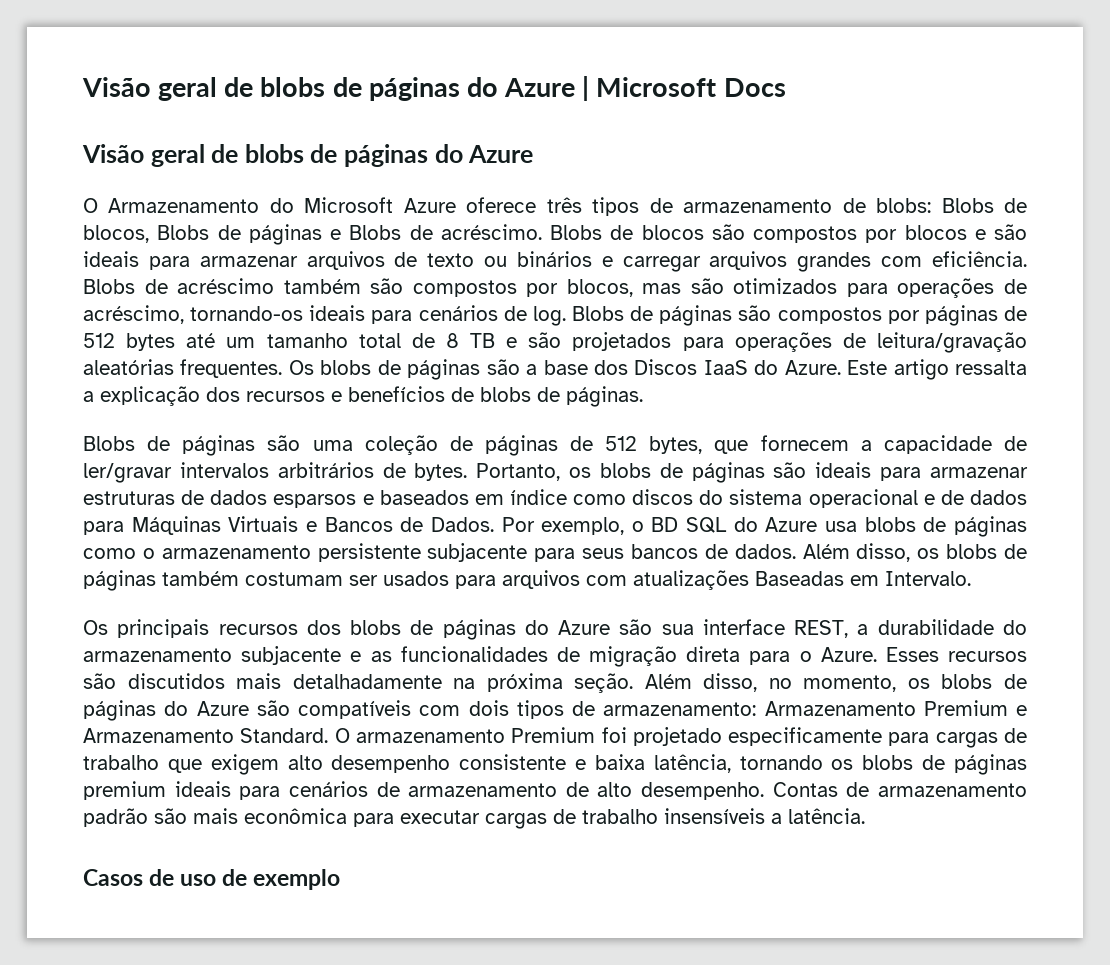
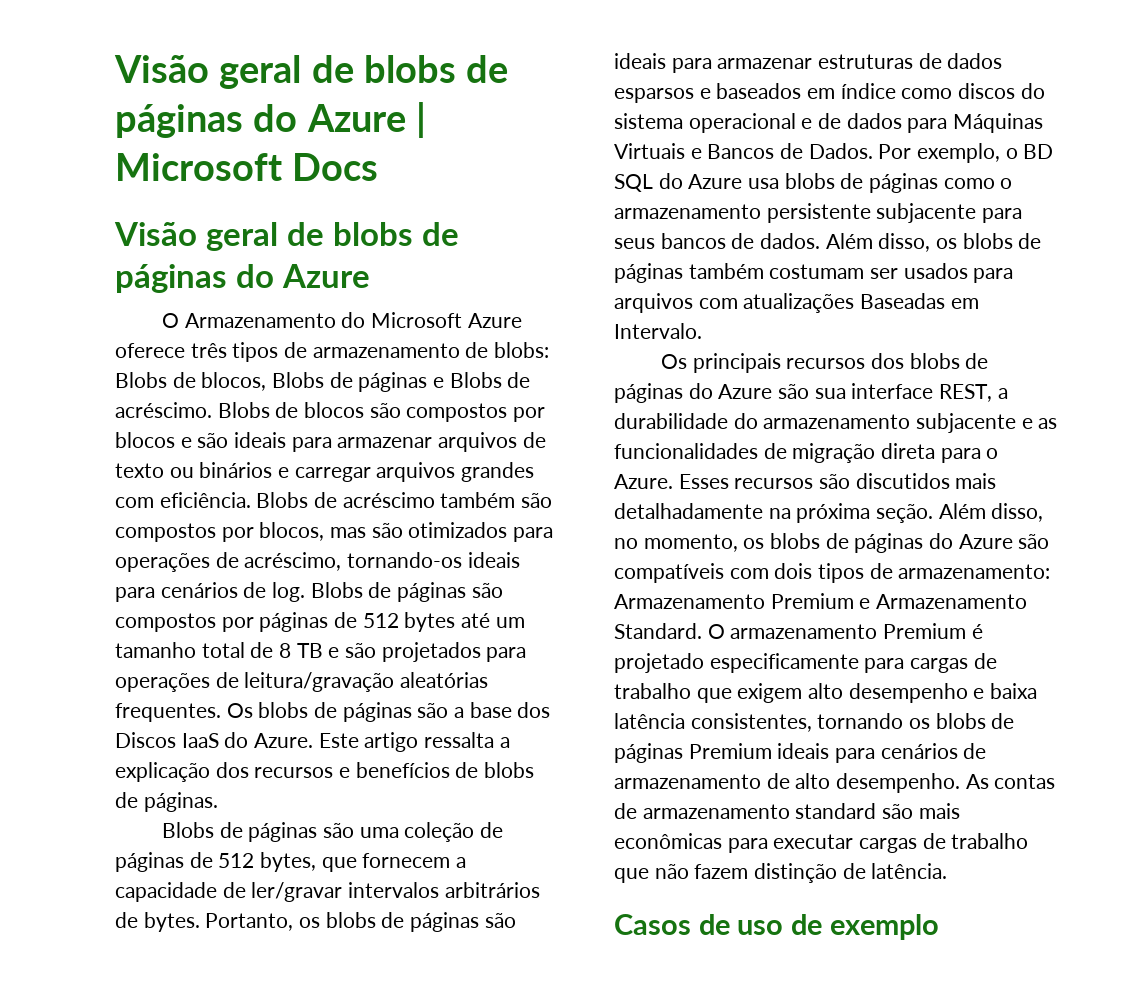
[601,727,627,743] foi -> [971,624,983,639] é
[459,754,567,770] consistente -> (968, 693) none
[653,754,731,773] latência, -> [614,713,812,732] latência consistentes,
[83,781,166,800] premium -> [688,743,772,759] Premium
[772,782,1027,797] [83,808,148,827] Contas de armazenamento padrão -> [965,774,1056,789] [614,803,877,819] As contas de armazenamento standard
[244,808,347,824] econômica -> [614,833,722,849] econômicas
[664,808,782,824] insensíveis a -> [614,863,866,883] que não fazem distinção de

